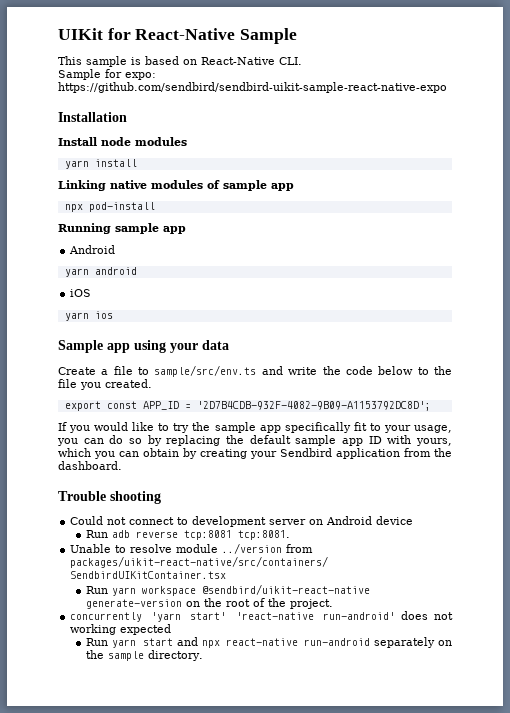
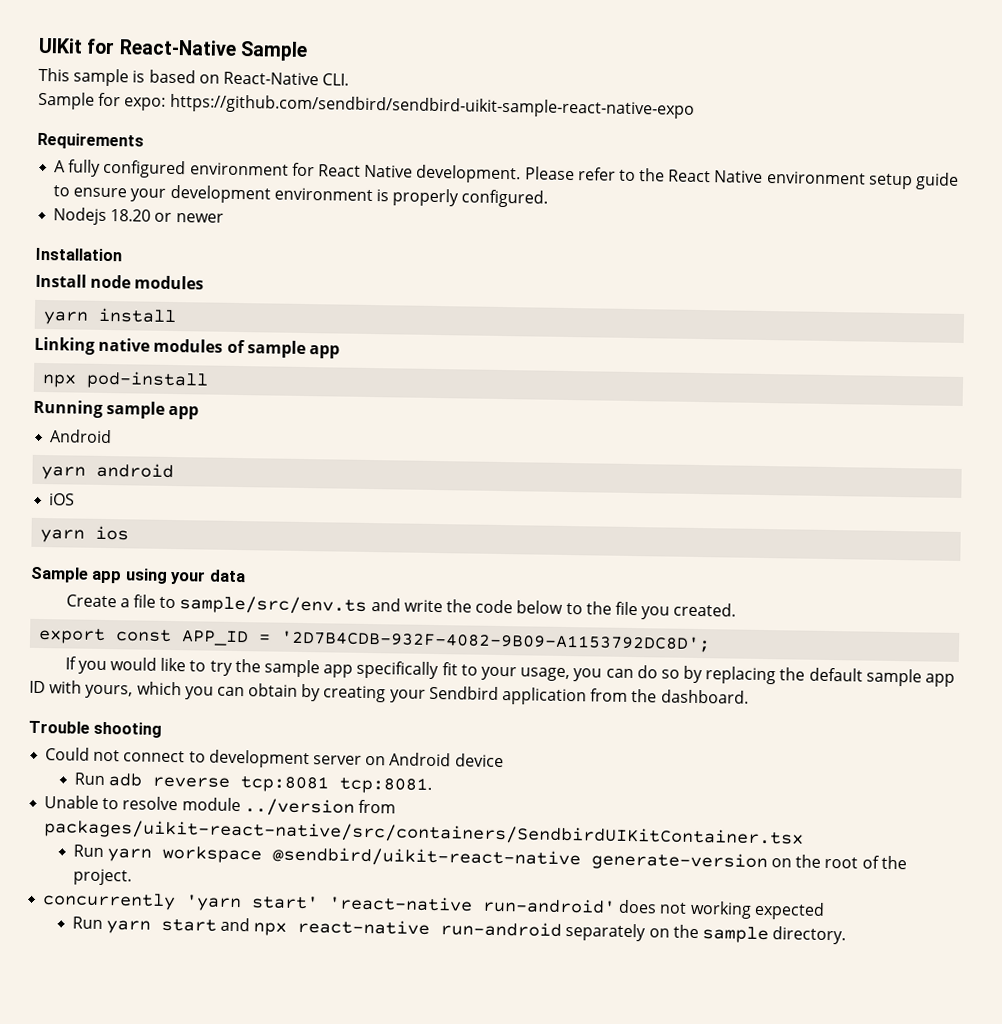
(447, 87) none -> [37,132,144,150] [54,159,960,190] [53,184,549,208] [53,207,224,225] // Requirements // A fully configured environment for React Native development. Please refer to the React Native environment setup guide to ensure your development environment is properly configured. // Nodejs 18.20 or newer

